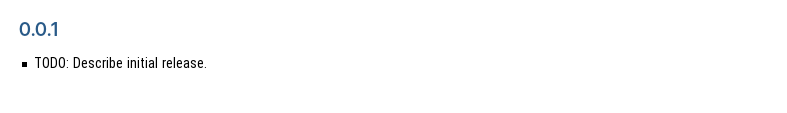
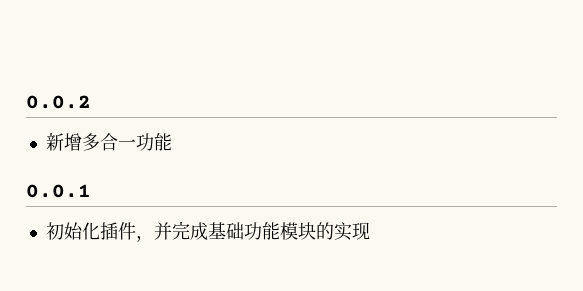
[19,22,58,36] [34,57,207,68] 0.0.1 // TODO: Describe initial release. -> [26,95,91,109] [45,133,172,151] [26,184,91,198] [45,221,370,242] 0.0.2 // 新增多合一功能 // 0.0.1 // 初始化插件，并完成基础功能模块的实现

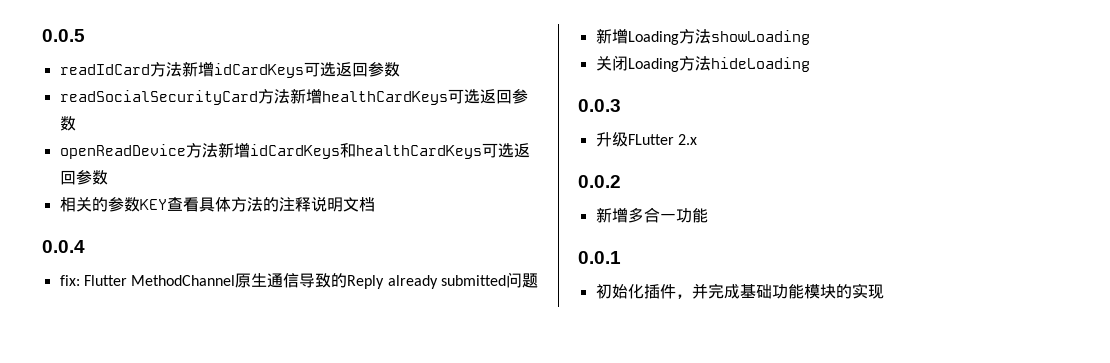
(26, 102) none -> [42,29,85,42] [59,61,400,78] [59,88,528,105] [59,116,76,131] [59,142,530,159] [59,170,108,185] [59,196,375,212] [42,240,85,253] [59,272,538,289] [595,28,810,45] [595,55,810,72] [578,99,621,112] [595,132,697,147] 0.0.5 // readIdCard方法新增idCardKeys可选返回参数 // readSocialSecurityCard方法新增healthCardKeys可选返回参数 // openReadDevice方法新增idCardKeys和healthCardKeys可选返回参数 // 相关的参数KEY查看具体方法的注释说明文档 // 0.0.4 // fix: Flutter MethodChannel原生通信导致的Reply already submitted问题 // 新增Loading方法showLoading // 关闭Loading方法hideLoading // 0.0.3 // 升级FLutter 2.x //

